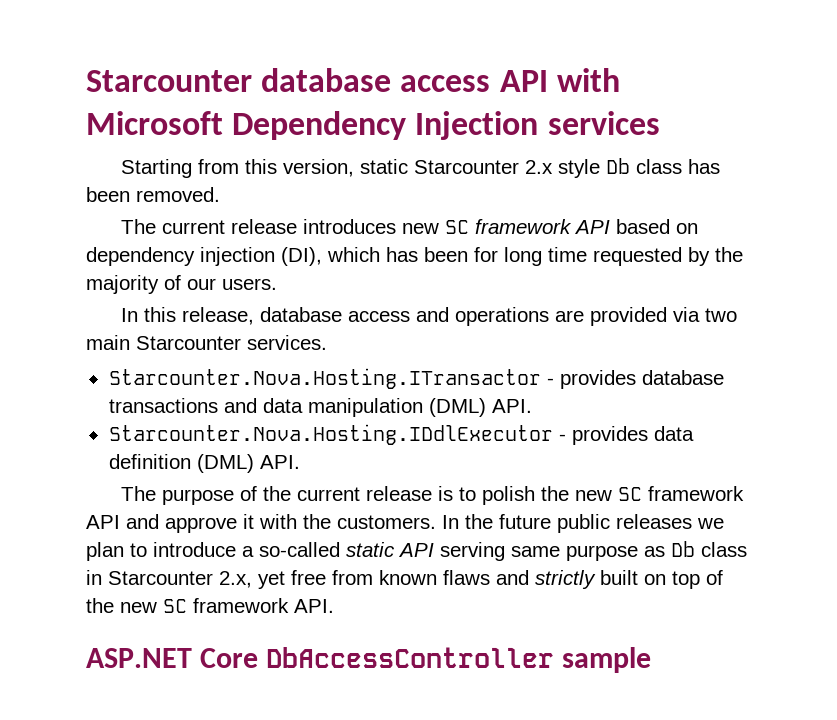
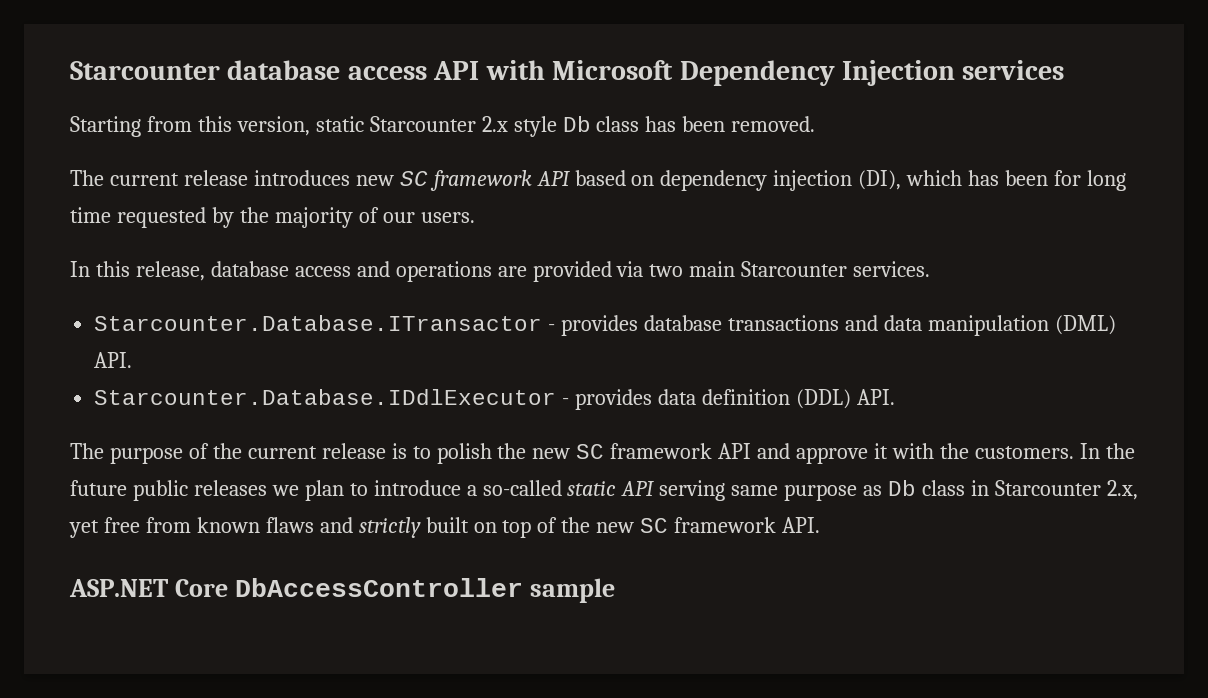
[108,368,541,389] Starcounter.Nova.Hosting.ITransactor -> [94,315,543,331] Starcounter.Database.ITransactor
[108,424,553,445] Starcounter.Nova.Hosting.IDdlExecutor -> [94,389,557,405] Starcounter.Database.IDdlExecutor
[196,454,254,473] (DML) -> [795,389,851,409] (DDL)

